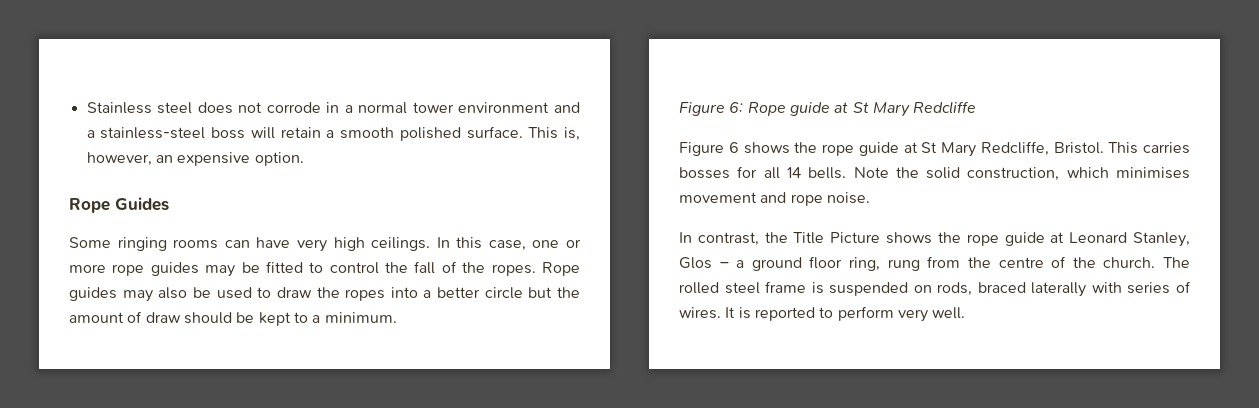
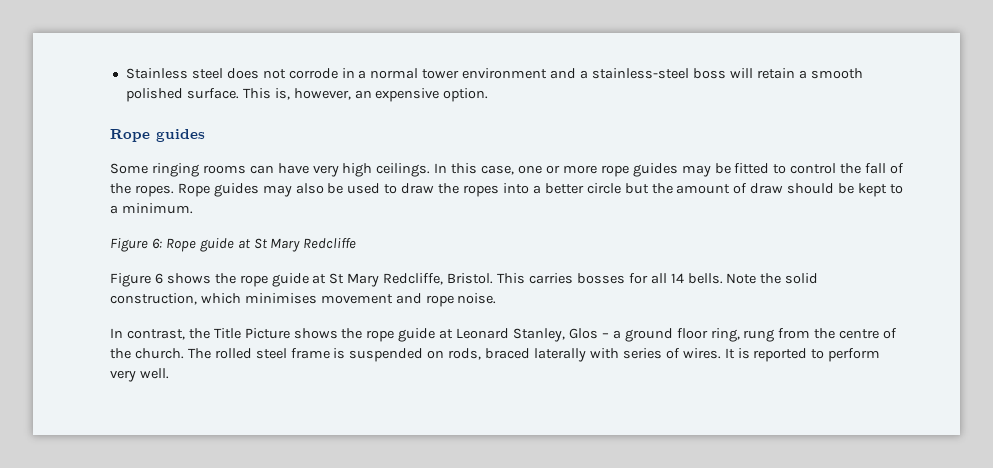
[115,197,169,211] Guides -> [156,129,205,142] guides

